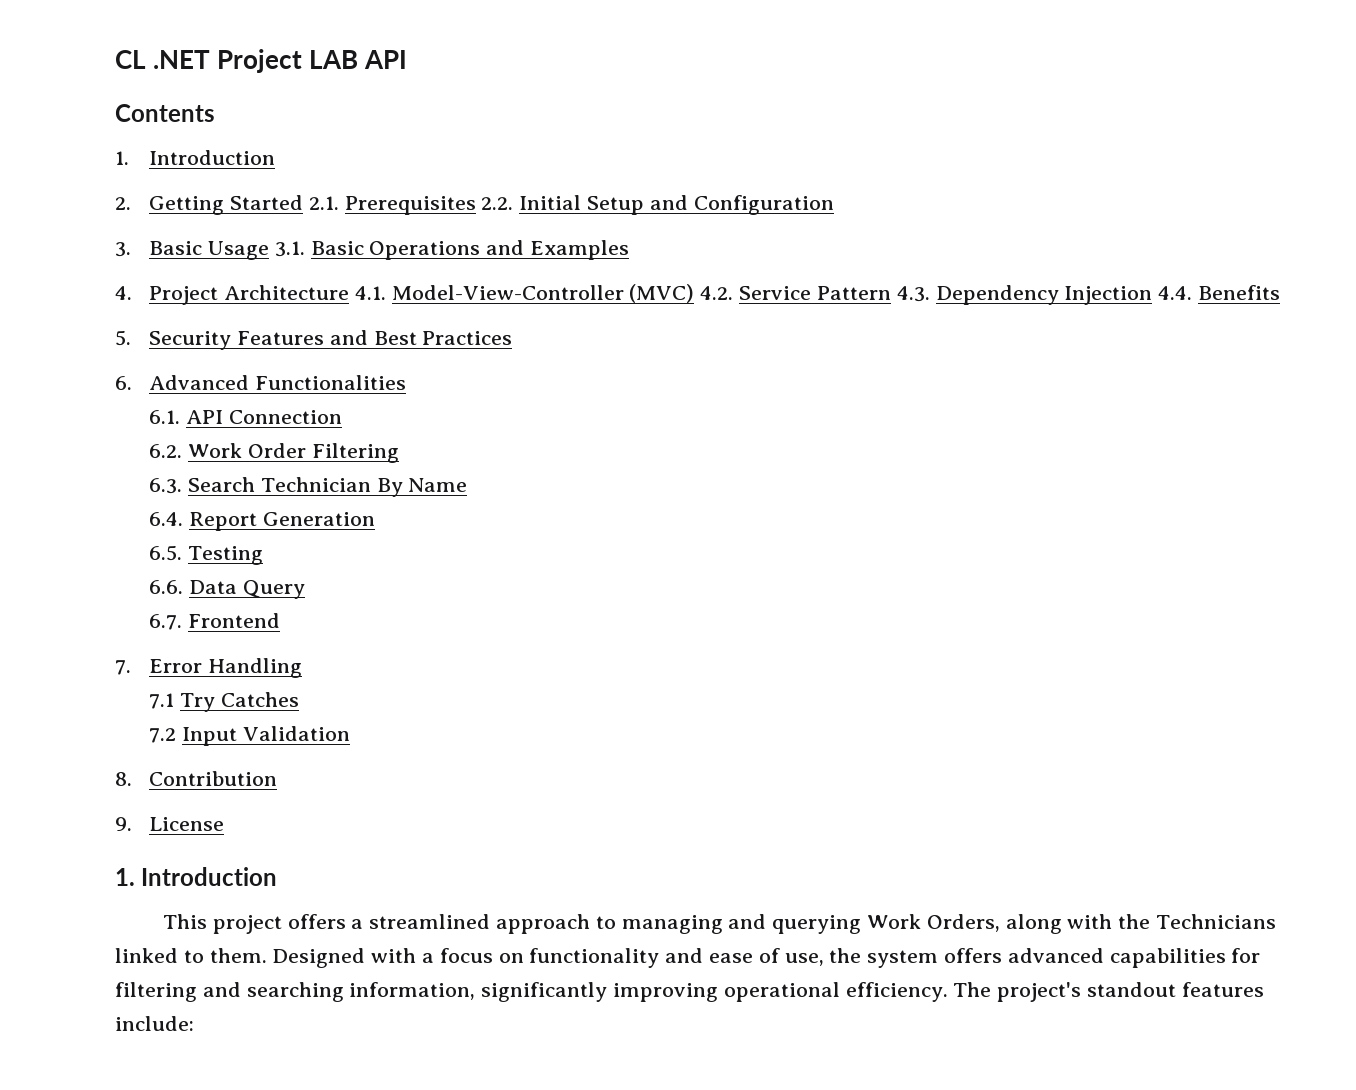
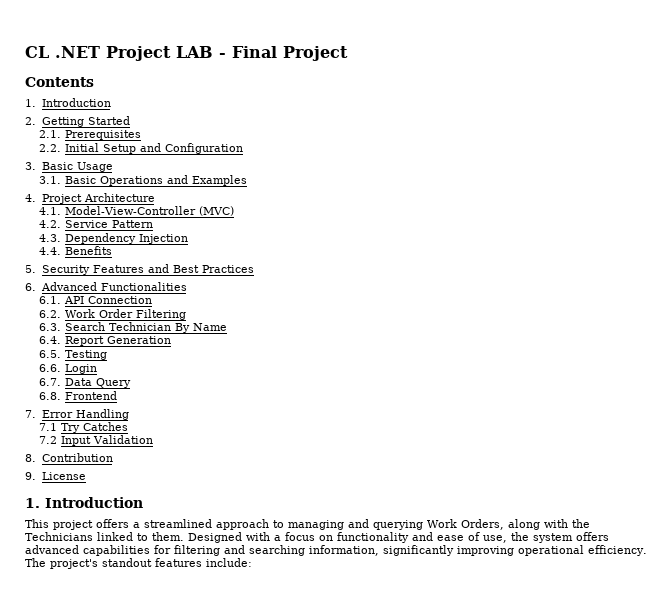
[364,50,408,69] API -> [219,46,348,61] - Final Project
(304, 202) none -> (130, 120) //
(476, 205) none -> (142, 135) //
(270, 250) none -> (113, 167) //
(350, 292) none -> (155, 197) //
(695, 293) none -> (235, 211) //
(891, 293) none -> (154, 224) //
(1153, 295) none -> (189, 239) //
(184, 587) none -> [65,364,98,374] [39,378,62,386] Login // 6.7.
[149,614,183,630] 6.7. -> [39,392,62,400] 6.8.

